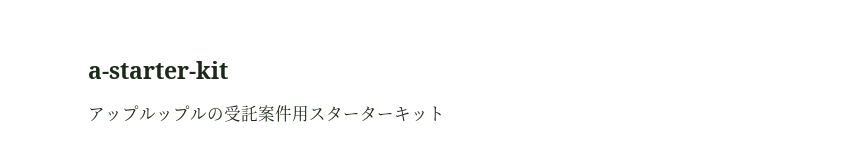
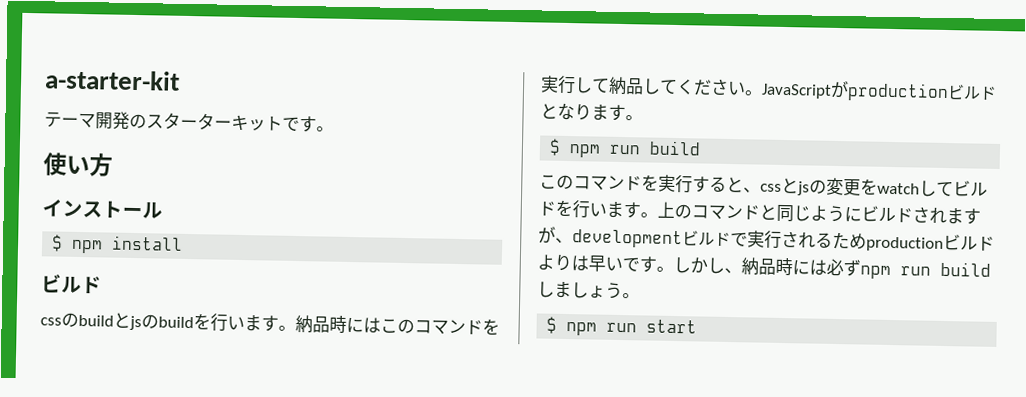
[88,105,445,122] アップルップルの受託案件用スターターキット -> [44,111,334,133] [43,152,113,177] [42,199,163,219] [51,234,184,254] [41,274,102,294] [40,312,500,335] [540,75,997,103] [540,102,643,122] [549,138,702,158] [539,174,988,197] [538,199,981,225] [538,226,995,252] [537,254,991,279] [537,281,640,300] [546,316,698,336] テーマ開発のスターターキットです。 // 使い方 // インストール // $ npm install // ビルド // cssのbuildとjsのbuildを行います。納品時にはこのコマンドを実行して納品してください。JavaScriptがproductionビルドとなります。 // $ npm run build // このコマンドを実行すると、cssとjsの変更をwatchしてビルドを行います。上のコマンドと同じようにビルドされますが、developmentビルドで実行されるためproductionビルドよりは早いです。しかし、納品時には必ずnpm run buildしましょう。 // $ npm run start

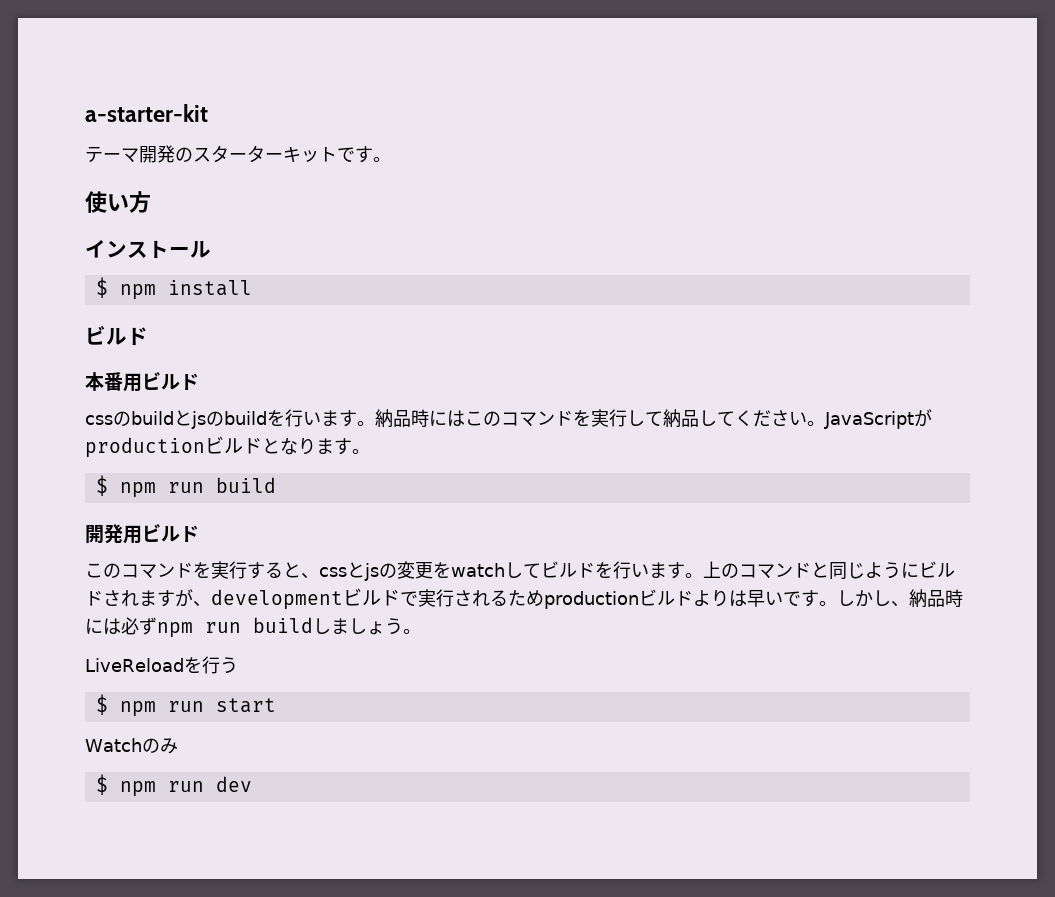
(102, 285) none -> [85,372,199,392] // 本番用ビルド
(702, 148) none -> [85,524,199,544] // 開発用ビルド
(640, 296) none -> [85,656,238,674] // LiveReloadを行う
(698, 326) none -> [85,738,178,754] [95,774,252,797] // Watchのみ // $ npm run dev

